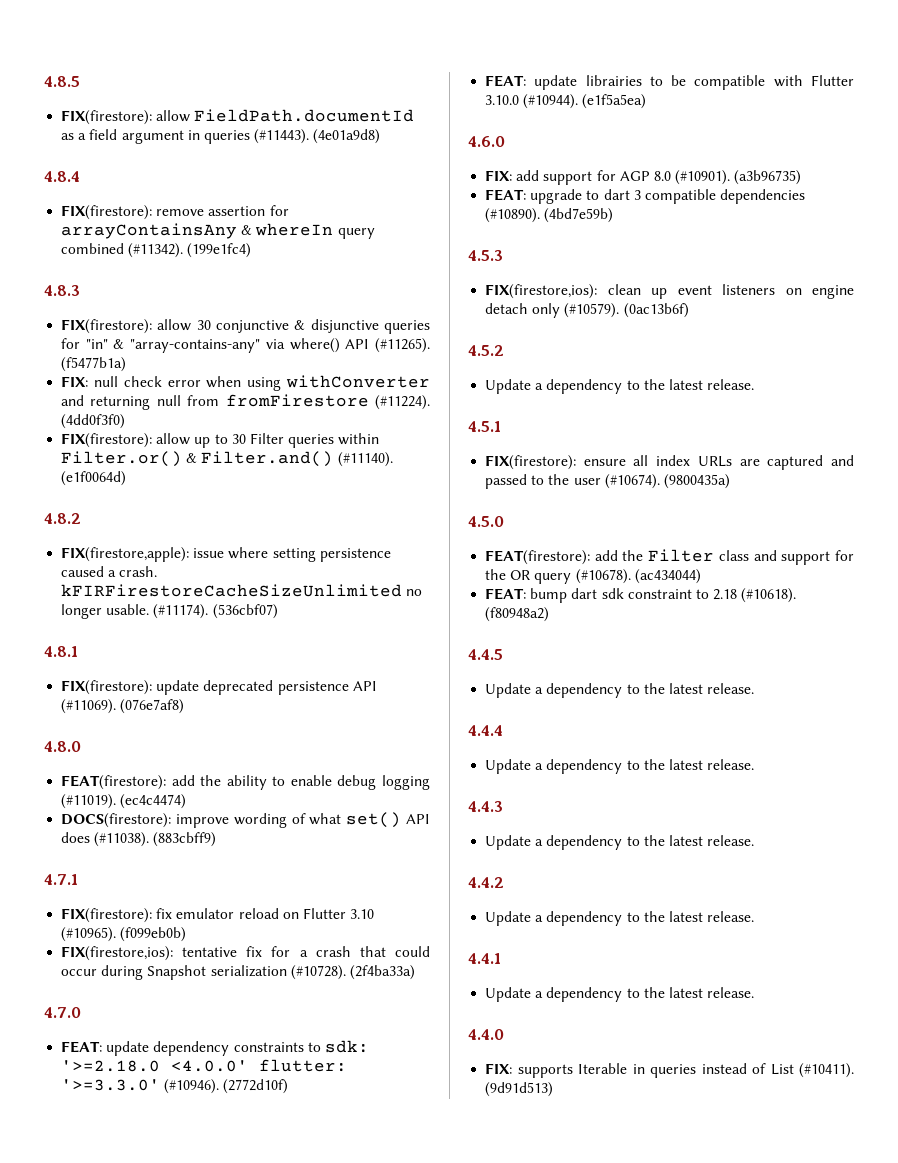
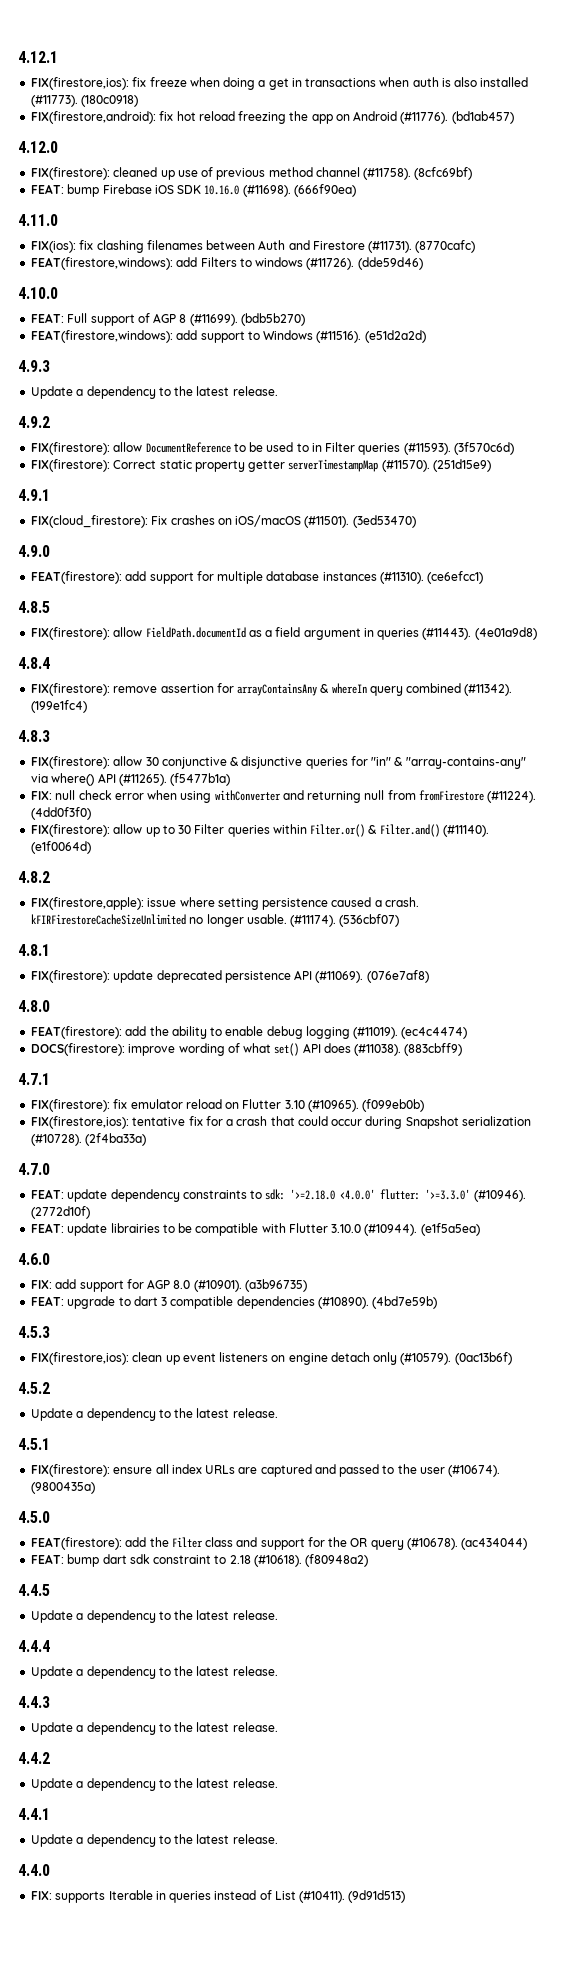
(44, 81) none -> [18,51,58,63] [31,77,529,90] [31,95,139,107] [31,111,514,124] [18,141,58,153] [31,167,473,180] [31,184,356,197] [18,214,58,226] [31,240,476,253] [31,257,423,270] [18,287,58,299] [31,313,305,326] [31,330,426,343] [18,360,50,372] [31,386,278,399] [18,416,50,428] [31,442,514,455] [31,459,491,472] [18,489,50,501] [31,515,416,528] [18,545,50,557] [31,571,484,584] 4.12.1 // FIX(firestore,ios): fix freeze when doing a get in transactions when auth is also installed (#11773). (180c0918) // FIX(firestore,android): fix hot reload freezing the app on Android (#11776). (bd1ab457) // 4.12.0 // FIX(firestore): cleaned up use of previous method channel (#11758). (8cfc69bf) // FEAT: bump Firebase iOS SDK 10.16.0 (#11698). (666f90ea) // 4.11.0 // FIX(ios): fix clashing filenames between Auth and Firestore (#11731). (8770cafc) // FEAT(firestore,windows): add Filters to windows (#11726). (dde59d46) // 4.10.0 // FEAT: Full support of AGP 8 (#11699). (bdb5b270) // FEAT(firestore,windows): add support to Windows (#11516). (e51d2a2d) // 4.9.3 // Update a dependency to the latest release. // 4.9.2 // FIX(firestore): allow DocumentReference to be used to in Filter queries (#11593). (3f570c6d) // FIX(firestore): Correct static property getter serverTimestampMap (#11570). (251d15e9) // 4.9.1 // FIX(cloud_firestore): Fix crashes on iOS/macOS (#11501). (3ed53470) // 4.9.0 // FEAT(firestore): add support for multiple database instances (#11310). (ce6efcc1) //

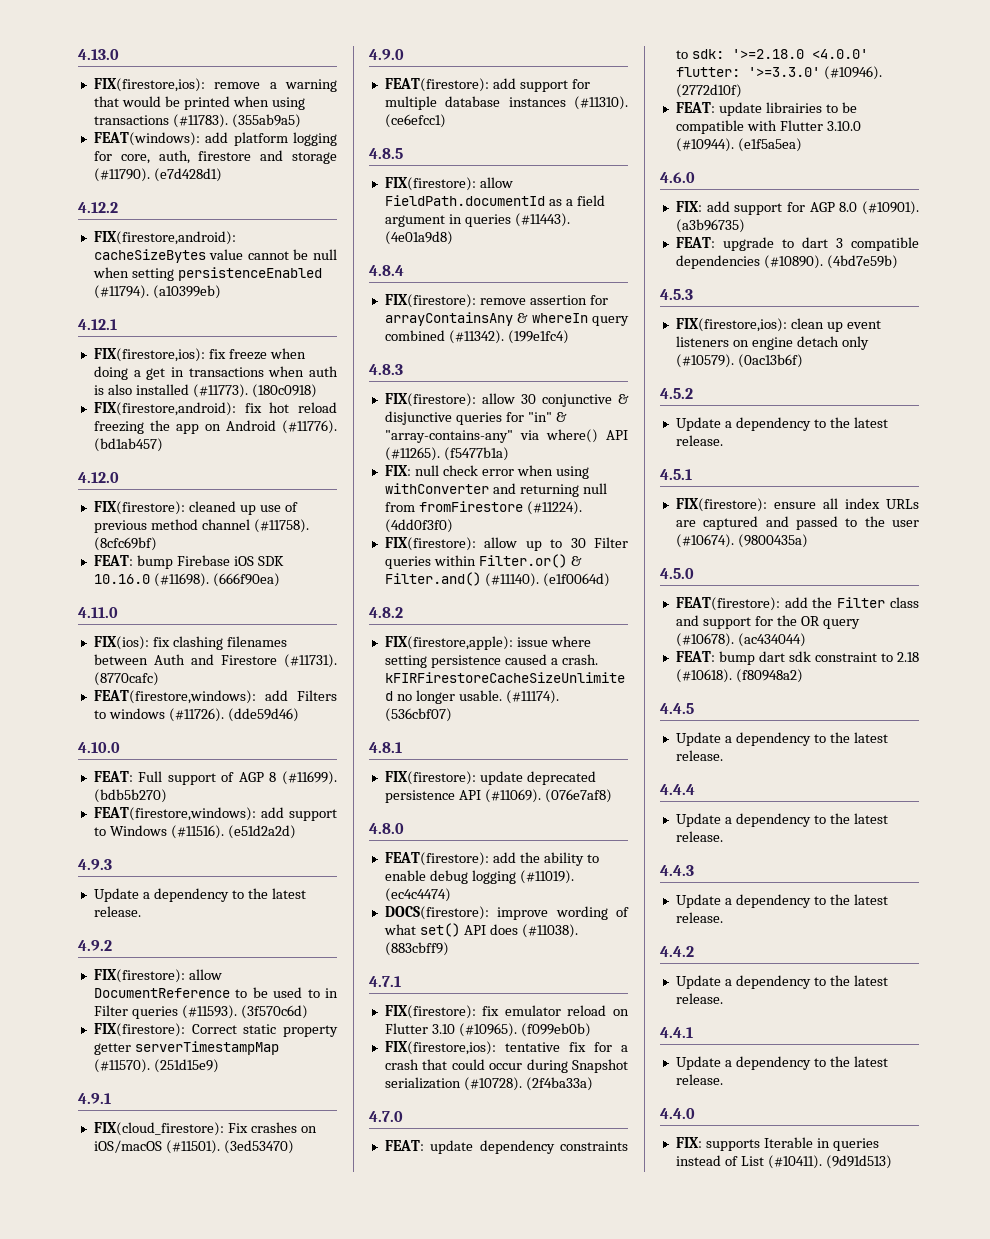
(18, 57) none -> [78,49,119,60] [93,78,337,92] [93,96,305,110] [93,114,301,128] [93,132,337,146] [93,150,337,164] [93,168,222,182] [78,202,118,213] [93,231,236,245] [93,249,338,263] [92,267,322,281] [93,285,221,299] 4.13.0 // FIX(firestore,ios): remove a warning that would be printed when using transactions (#11783). (355ab9a5) // FEAT(windows): add platform logging for core, auth, firestore and storage (#11790). (e7d428d1) // 4.12.2 // FIX(firestore,android): cacheSizeBytes value cannot be null when setting persistenceEnabled (#11794). (a10399eb) //

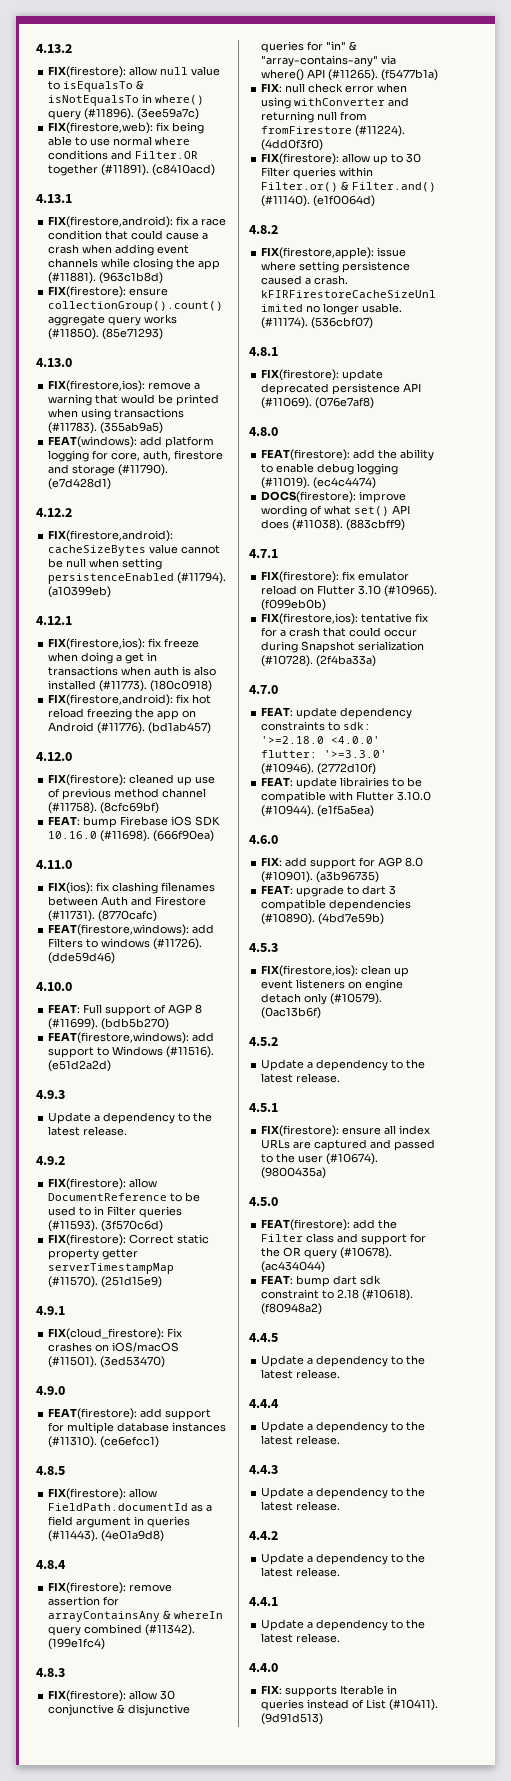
(78, 54) none -> [36,44,72,53] [48,66,221,78] [48,80,145,92] [48,94,205,106] [48,108,200,120] [48,122,205,134] [48,136,191,146] [48,150,199,160] [48,164,216,176] [36,194,72,203] [48,216,227,228] [48,230,209,240] [48,244,190,256] [48,258,221,270] [48,272,164,284] [48,286,169,298] [48,301,224,312] [48,314,178,326] [48,328,164,340] 4.13.2 // FIX(firestore): allow null value to isEqualsTo & isNotEqualsTo in where() query (#11896). (3ee59a7c) // FIX(firestore,web): fix being able to use normal where conditions and Filter.OR together (#11891). (c8410acd) // 4.13.1 // FIX(firestore,android): fix a race condition that could cause a crash when adding event channels while closing the app (#11881). (963c1b8d) // FIX(firestore): ensure collectionGroup().count() aggregate query works (#11850). (85e71293) //

